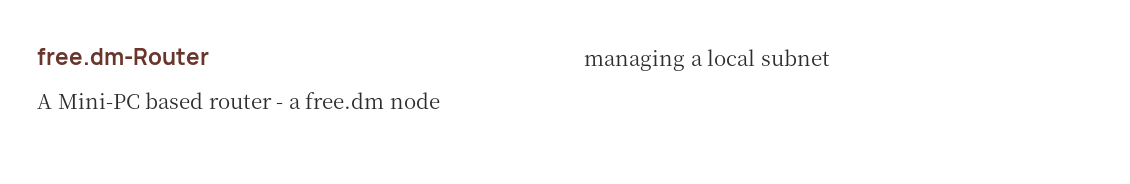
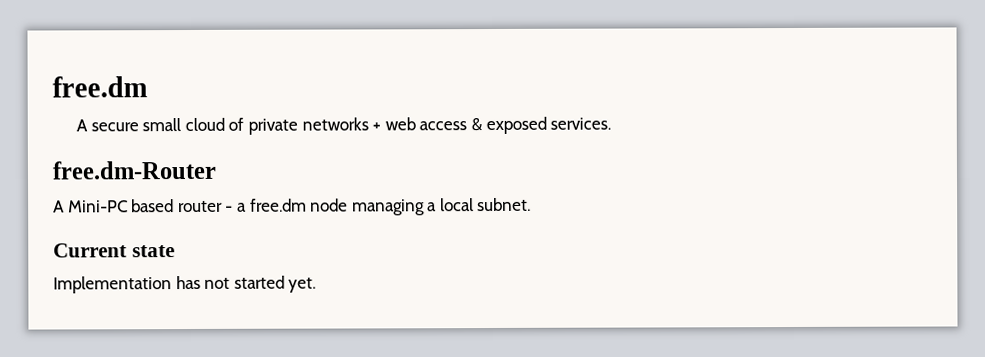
(37, 56) none -> [52,76,148,98] [76,116,612,135] free.dm // A secure small cloud of private networks + web access & exposed services. //
[760,49,830,66] subnet -> [477,197,532,212] [53,243,175,258] [53,275,317,294] subnet. // Current state // Implementation has not started yet.

